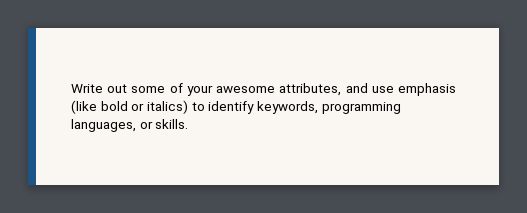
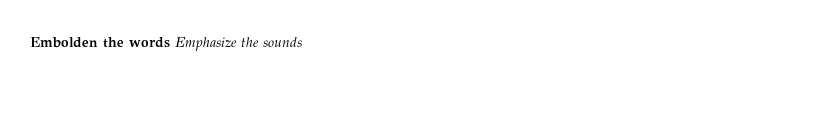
[71,83,457,96] [71,100,401,114] [71,119,189,132] Write out some of your awesome attributes, and use emphasis (like bold or italics) to identify keywords, programming languages, or skills. -> [30,37,302,51] Embolden the words Emphasize the sounds

